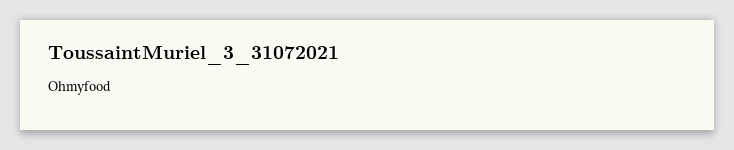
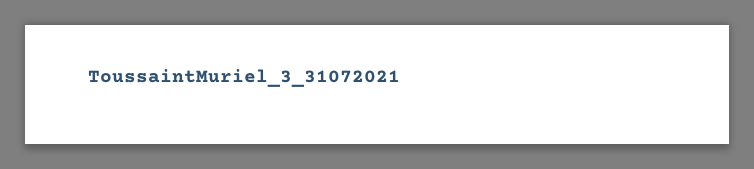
[48,81,111,95] // Ohmyfood -> (400, 78) none

